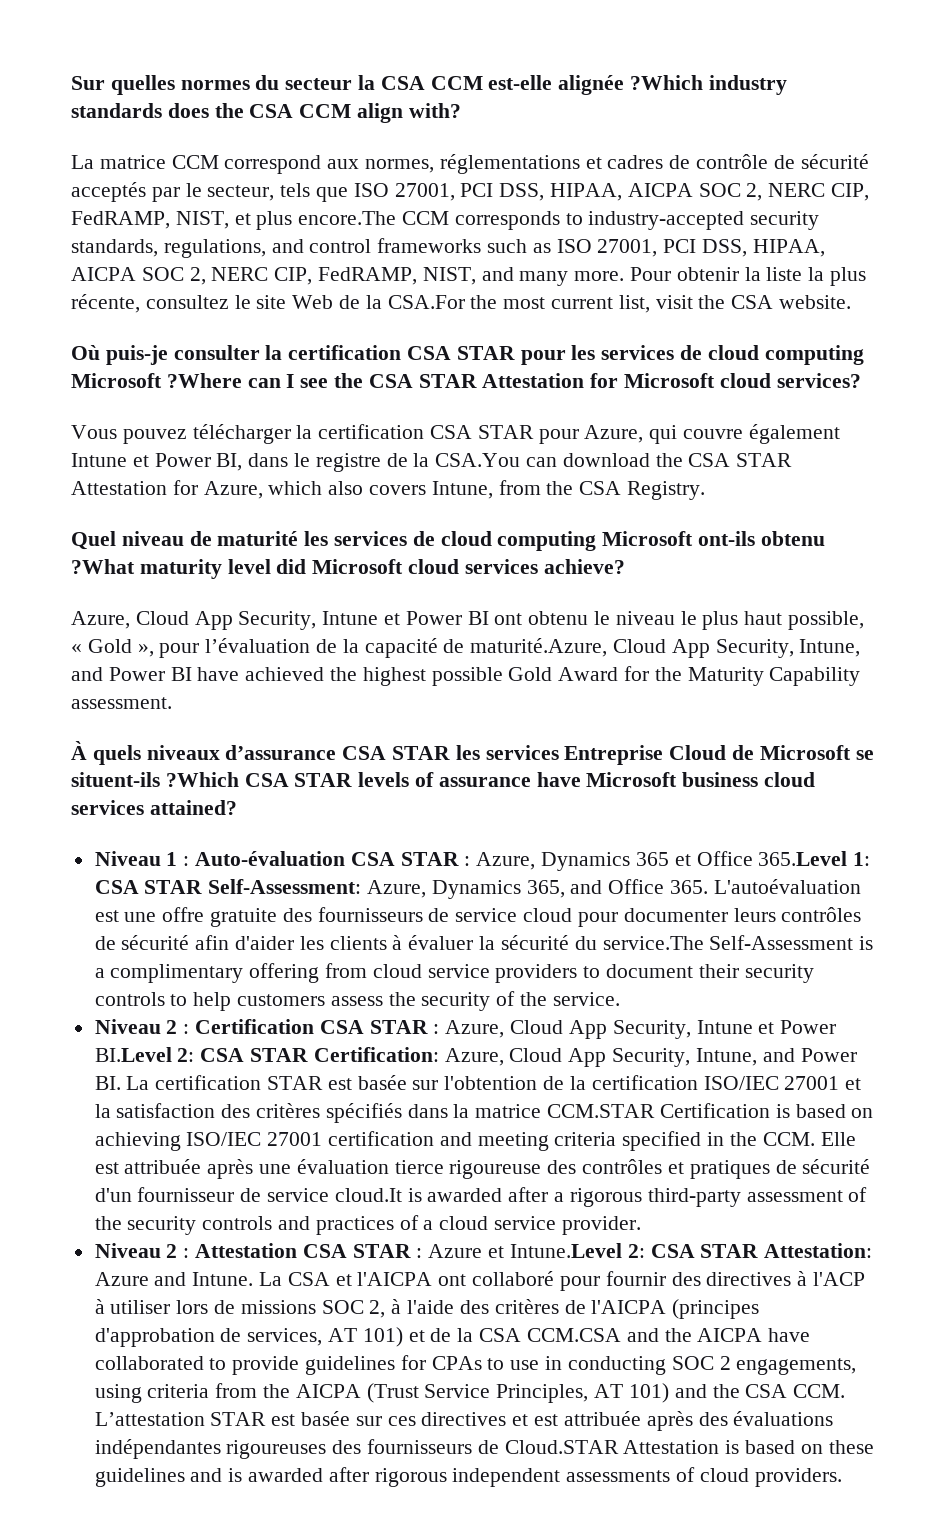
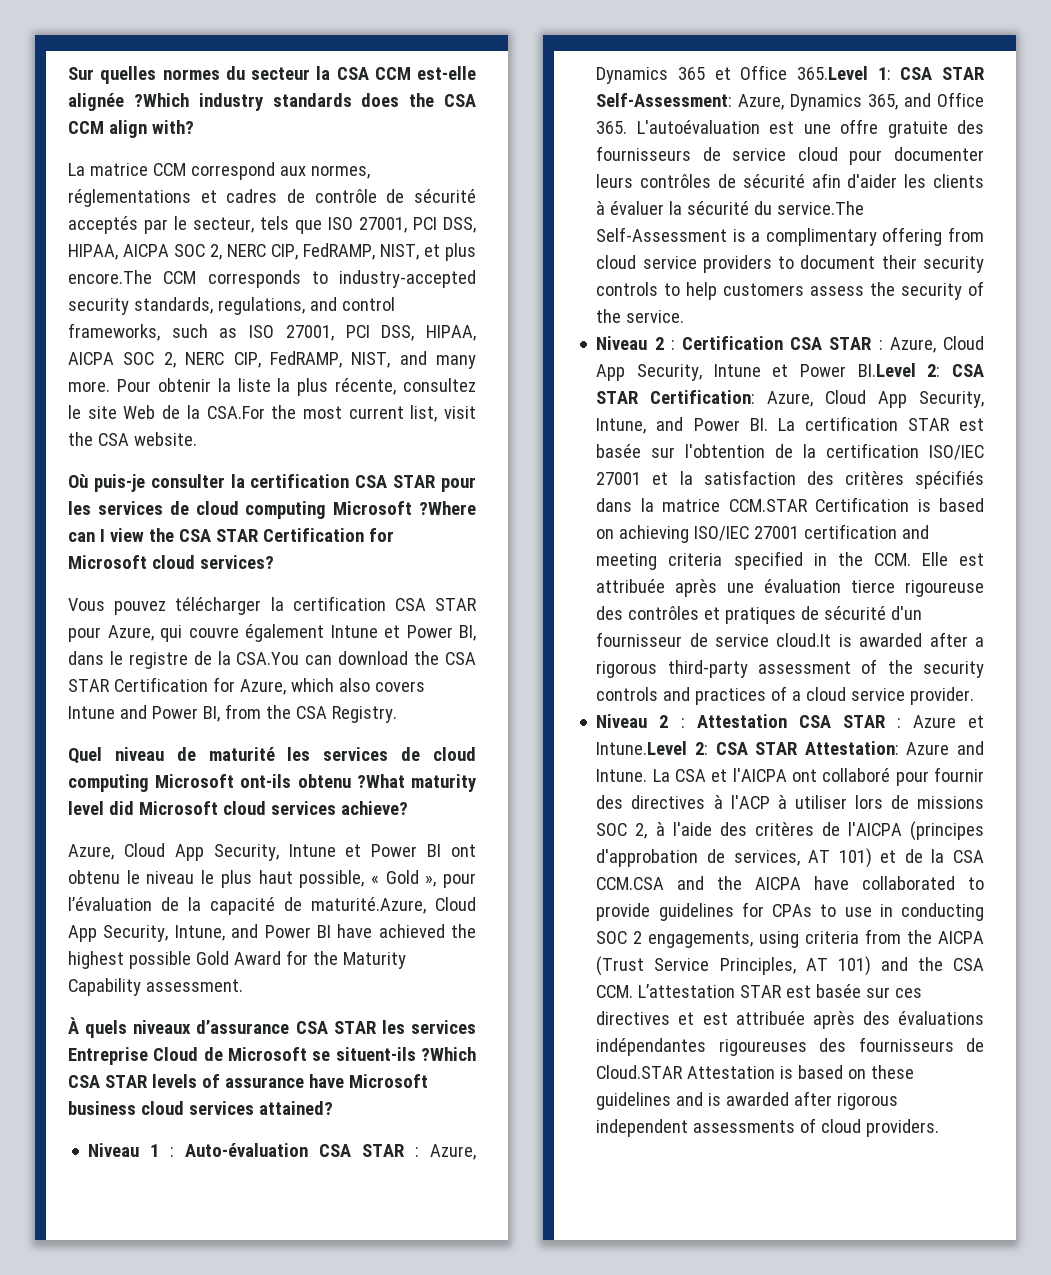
[377,238,482,253] frameworks -> [68,323,160,341] frameworks,
[300,373,585,388] see the CSA STAR Attestation -> [109,528,364,542] view the CSA STAR Certification
[71,481,167,495] Attestation -> [113,677,208,692] Certification
[431,481,493,499] Intune, -> [68,705,220,722] Intune and Power BI,

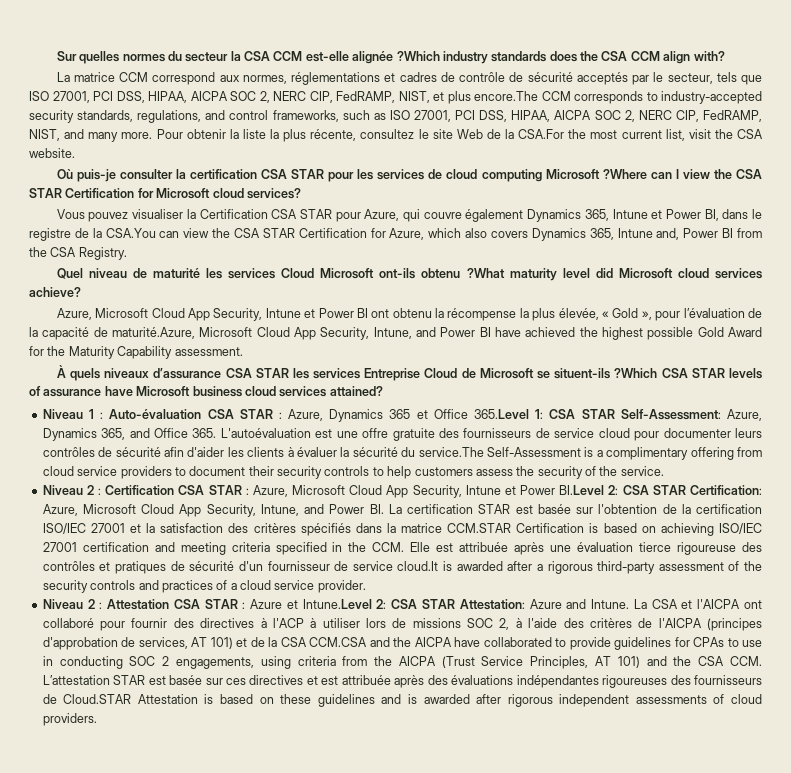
[175,596,386,615] télécharger la certification -> [132,209,268,219] visualiser la Certification
(324, 633) none -> [527,209,609,222] Dynamics 365,
[338,651,409,665] download -> [183,228,210,238] view
[68,705,220,722] Intune and Power BI, -> [531,228,734,241] Dynamics 365, Intune and, Power BI
[401,747,476,761] [68,774,149,792] de cloud computing -> [281,268,315,278] Cloud
(114, 852) none -> [95,308,149,318] Microsoft
[126,870,365,888] le niveau le plus haut possible, -> [435,308,599,321] la récompense la plus élevée,
(426, 905) none -> [199,327,253,337] Microsoft
(936, 345) none -> [292,485,346,495] Microsoft
(814, 399) none -> [82,504,136,514] Microsoft

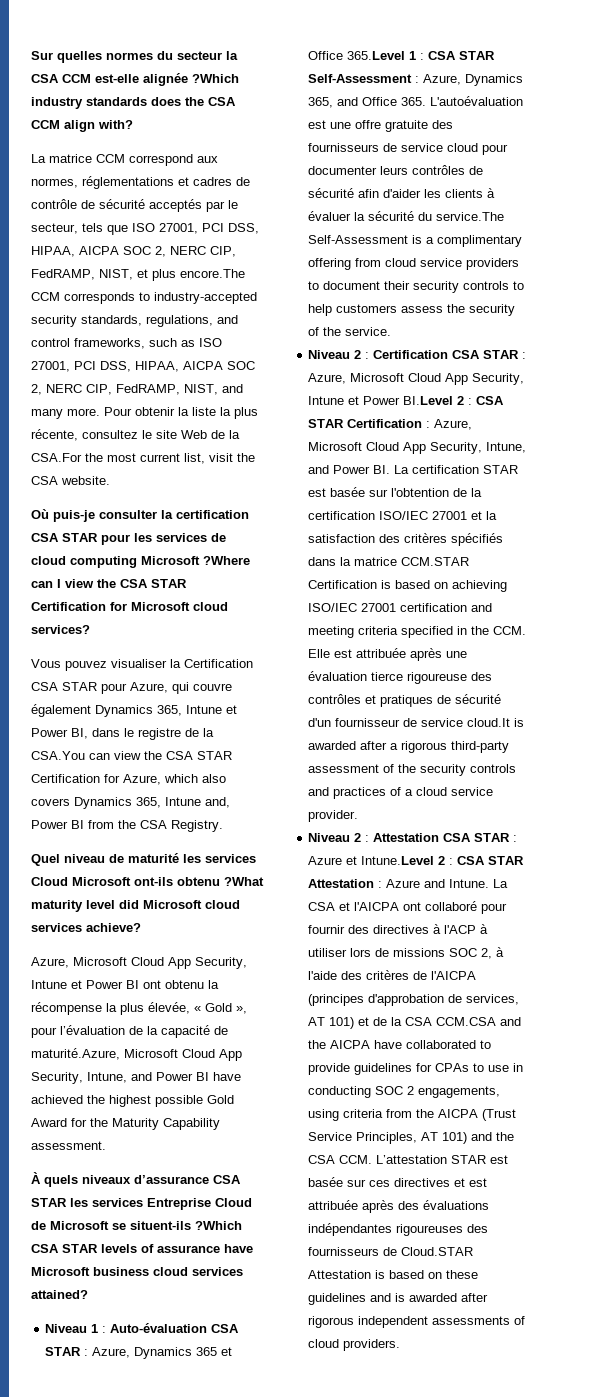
[535,409,721,420] 1: CSA STAR Self-Assessment: -> [409,51,496,60] [308,74,420,83] 1 : CSA STAR Self-Assessment :
[608,485,763,495] 2: CSA STAR Certification: -> [457,396,505,405] [308,419,431,428] 2 : CSA STAR Certification :
[376,599,525,610] 2: CSA STAR Attestation: -> [438,856,525,865] [308,879,383,888] 2 : CSA STAR Attestation :

